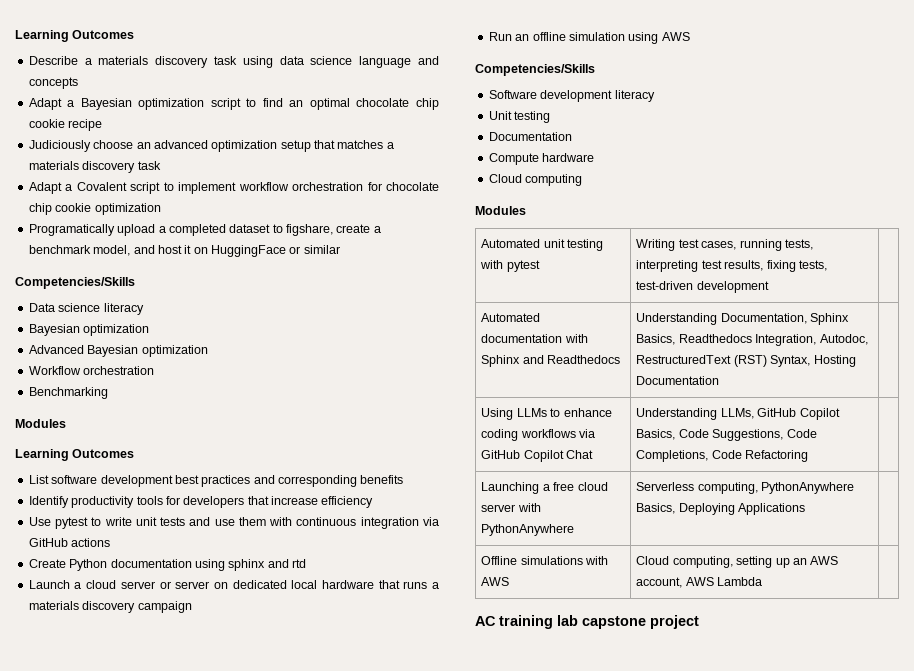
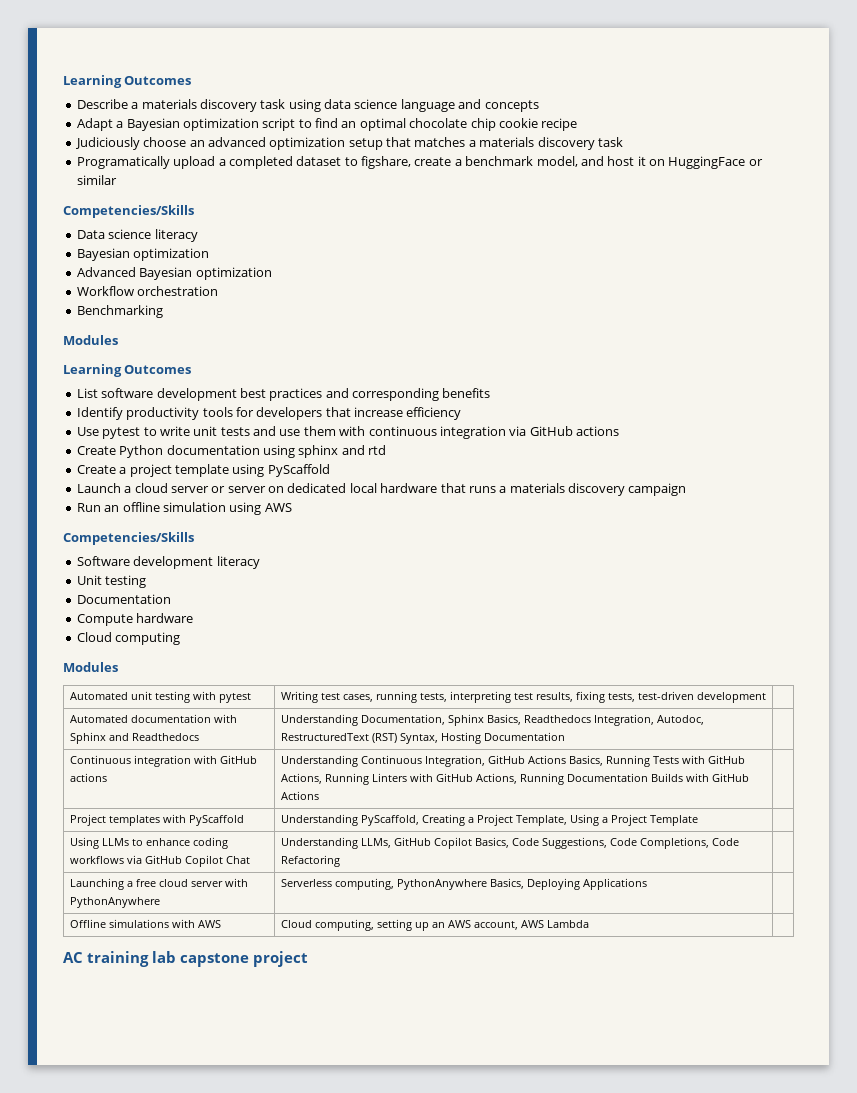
[28,182,440,194] [28,203,161,215] // Adapt a Covalent script to implement workflow orchestration for chocolate chip cookie optimization -> (623, 142) none
(306, 563) none -> [76,464,330,477] // Create a project template using PyScaffold
(720, 380) none -> [69,755,257,767] [69,773,107,782] [280,755,745,767] [280,773,749,785] [280,791,319,800] [69,814,244,826] [280,814,698,826] // Continuous integration with GitHub actions | Understanding Continuous Integration, GitHub Actions Basics, Running Tests with GitHub Actions, Running Linters with GitHub Actions, Running Documentation Builds with GitHub Actions | // Project templates with PyScaffold | Understanding PyScaffold, Creating a Project Template, Using a Project Template |

